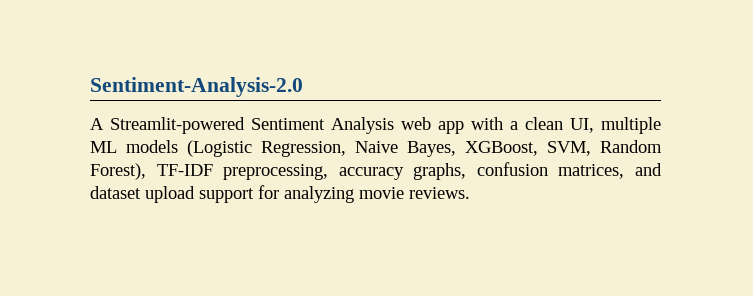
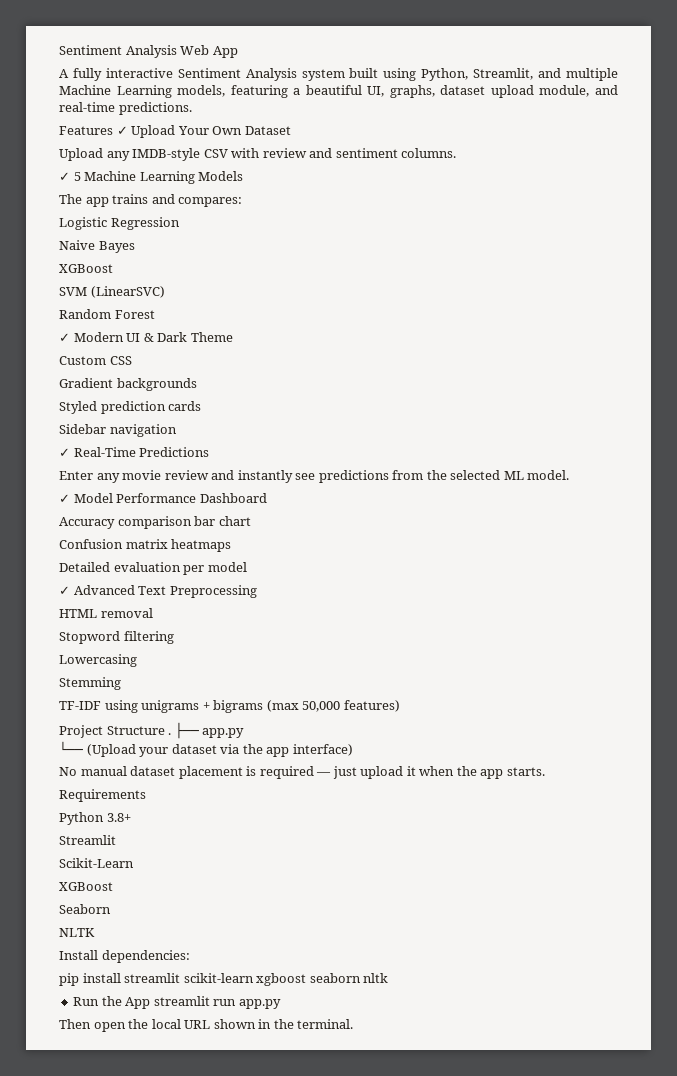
[90,77,303,97] [90,117,661,134] [90,140,662,157] [90,162,662,180] [90,185,470,203] Sentiment-Analysis-2.0 // A Streamlit-powered Sentiment Analysis web app with a clean UI, multiple ML models (Logistic Regression, Naive Bayes, XGBoost, SVM, Random Forest), TF-IDF preprocessing, accuracy graphs, confusion matrices, and dataset upload support for analyzing movie reviews. -> [59,45,238,58] [59,68,619,81] [59,85,618,98] [59,102,192,115] [59,125,291,138] [59,148,457,161] [59,171,244,184] [59,194,243,207] [59,217,180,230] [59,240,135,253] [59,264,113,273] [59,286,165,298] [59,309,155,319] [59,332,233,342] [59,356,132,365] [59,378,197,391] [59,401,202,414] [59,424,177,437] [59,447,210,457] [59,470,570,483] [59,493,267,503] [59,516,251,529] [59,539,232,552] [59,562,247,575] [59,585,257,598] [59,608,153,618] [59,631,174,644] [59,654,137,667] [59,677,121,690] [59,700,400,713] [59,722,245,739] [59,741,353,757] [59,766,545,779] [59,789,146,802] [59,812,131,825] [59,835,116,845] [59,858,134,868] [59,882,113,891] [59,904,111,914] [59,928,95,937] [59,950,190,963] [59,973,389,986] [73,996,281,1009] [59,1019,354,1032] Sentiment Analysis Web App // A fully interactive Sentiment Analysis system built using Python, Streamlit, and multiple Machine Learning models, featuring a beautiful UI, graphs, dataset upload module, and real-time predictions. // Features ✓ Upload Your Own Dataset // Upload any IMDB-style CSV with review and sentiment columns. // ✓ 5 Machine Learning Models // The app trains and compares: // Logistic Regression // Naive Bayes // XGBoost // SVM (LinearSVC) // Random Forest // ✓ Modern UI & Dark Theme // Custom CSS // Gradient backgrounds // Styled prediction cards // Sidebar navigation // ✓ Real-Time Predictions // Enter any movie review and instantly see predictions from the selected ML model. // ✓ Model Performance Dashboard // Accuracy comparison bar chart // Confusion matrix heatmaps // Detailed evaluation per model // ✓ Advanced Text Preprocessing // HTML removal // Stopword filtering // Lowercasing // Stemming // TF-IDF using unigrams + bigrams (max 50,000 features) // Project Structure . ├── app.py // └── (Upload your dataset via the app interface) // No manual dataset placement is required — just upload it when the app starts. // Requirements // Python 3.8+ // Streamlit // Scikit-Learn // XGBoost // Seaborn // NLTK // Install dependencies: // pip install streamlit scikit-learn xgboost seaborn nltk // Run the App streamlit run app.py // Then open the local URL shown in the terminal.

